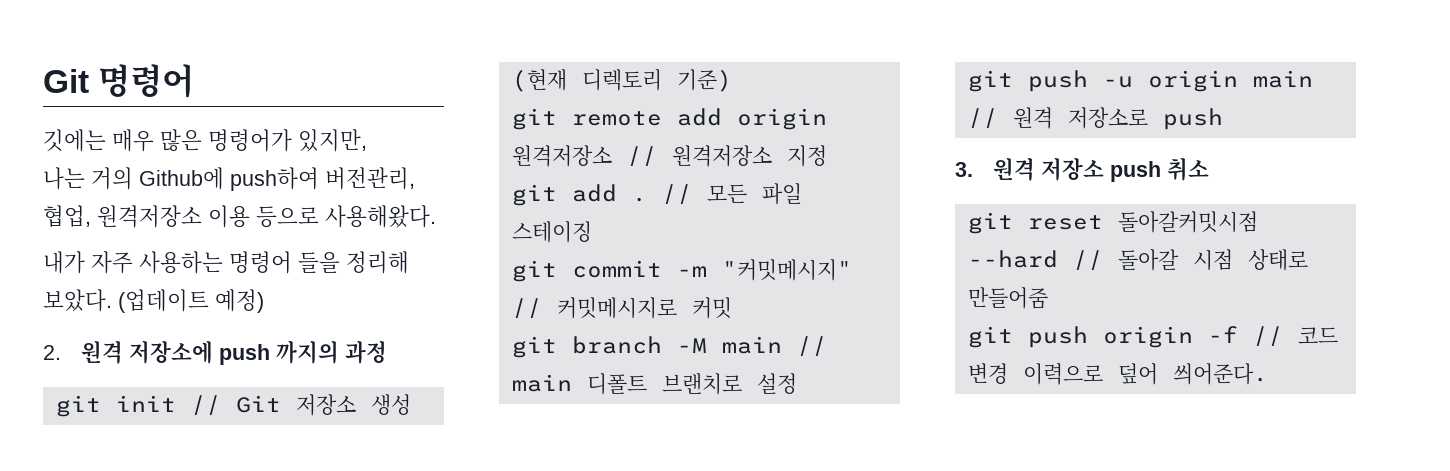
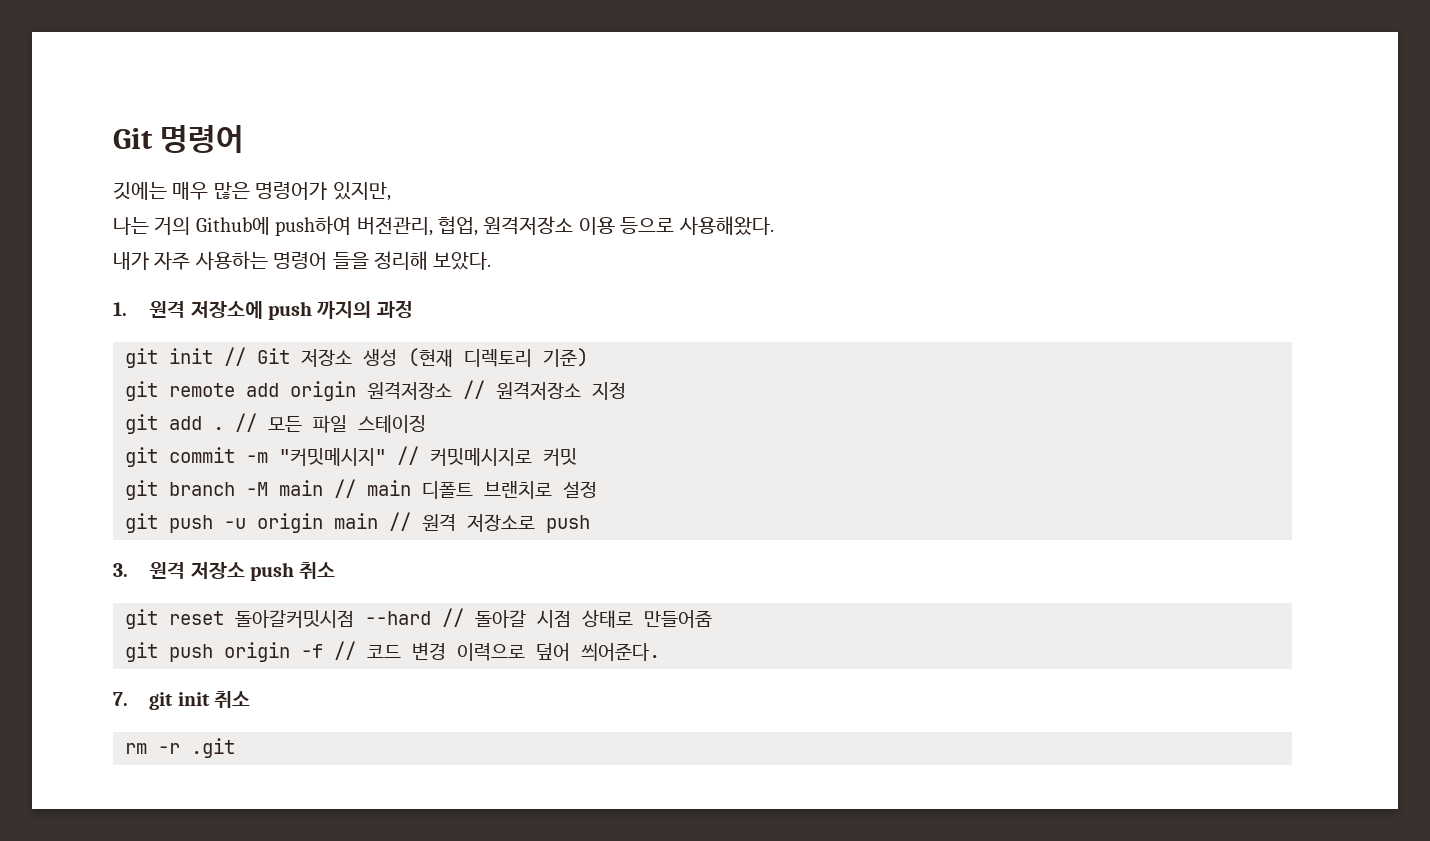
[118,289,264,313] [43,345,61,360] (업데이트 예정) // 2. -> [113,302,127,316] // 1.
(1268, 374) none -> [113,691,250,710] [125,738,235,758] // 7. git init 취소 // rm -r .git

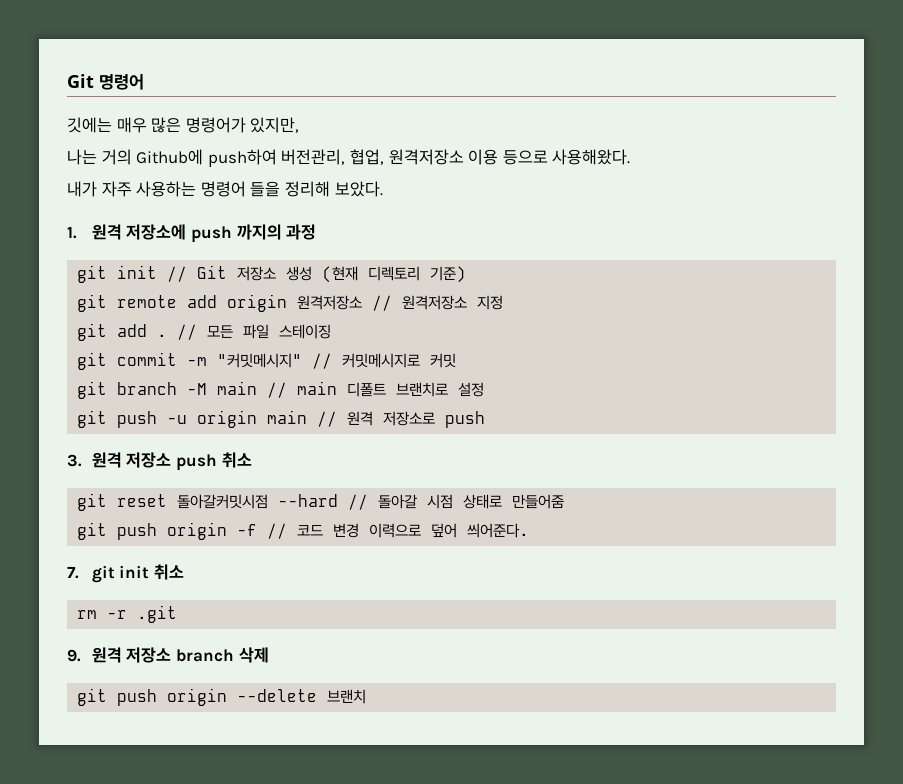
(235, 748) none -> [67,647,269,663] [77,688,367,706] // 9. 원격 저장소 branch 삭제 // git push origin --delete 브랜치

